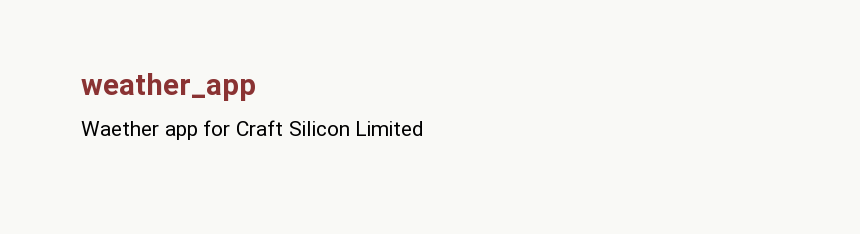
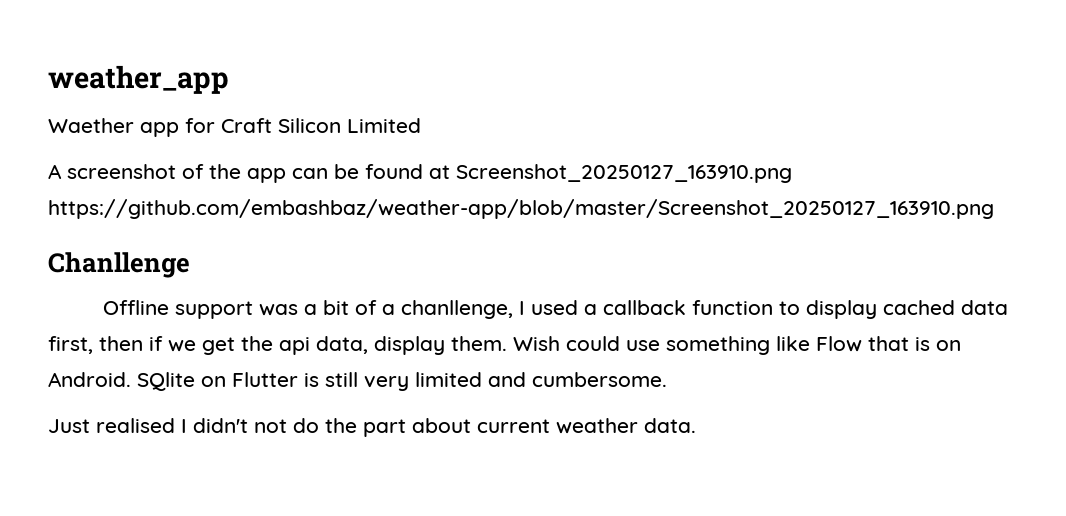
(425, 128) none -> [48,164,792,183] [48,199,994,219] [48,252,190,278] [102,300,1008,319] [48,336,961,355] [48,372,667,391] [48,418,696,437] // A screenshot of the app can be found at Screenshot_20250127_163910.png https://github.com/embashbaz/weather-app/blob/master/Screenshot_20250127_163910.png // Chanllenge // Offline support was a bit of a chanllenge, I used a callback function to display cached data first, then if we get the api data, display them. Wish could use something like Flow that is on Android. SQlite on Flutter is still very limited and cumbersome. // Just realised I didn't not do the part about current weather data.

